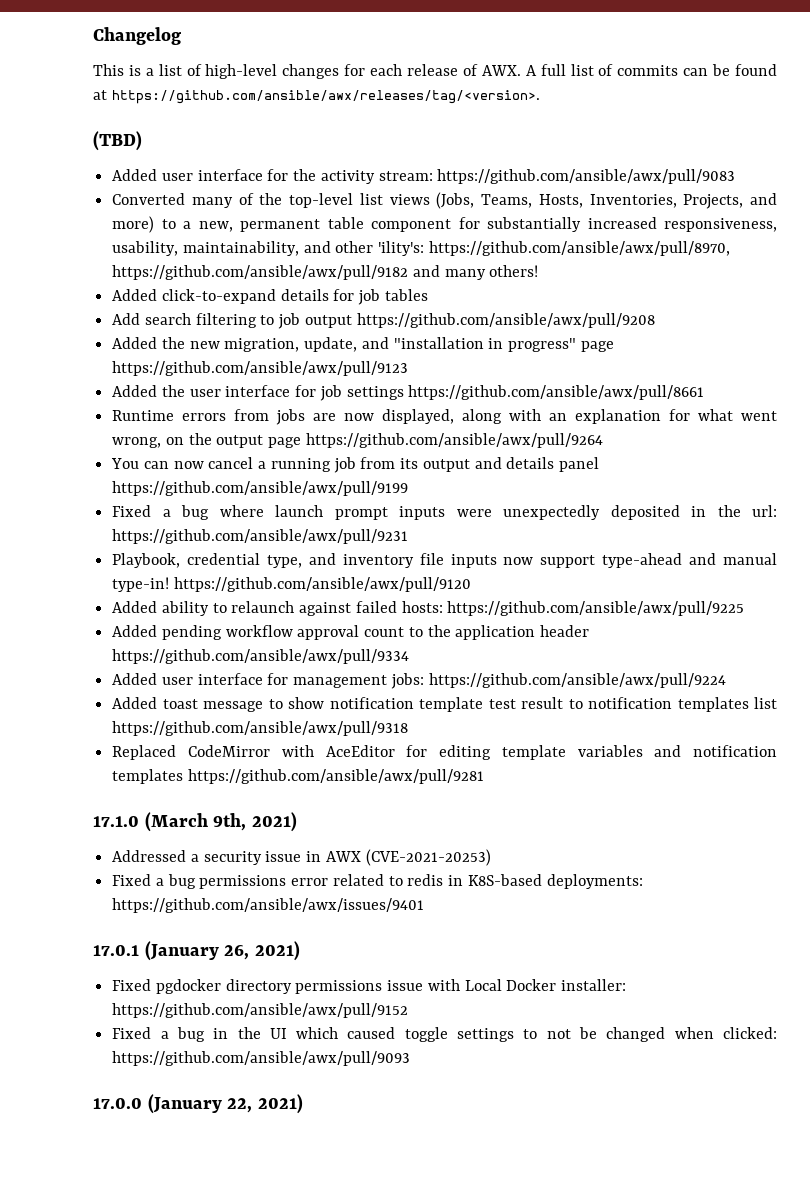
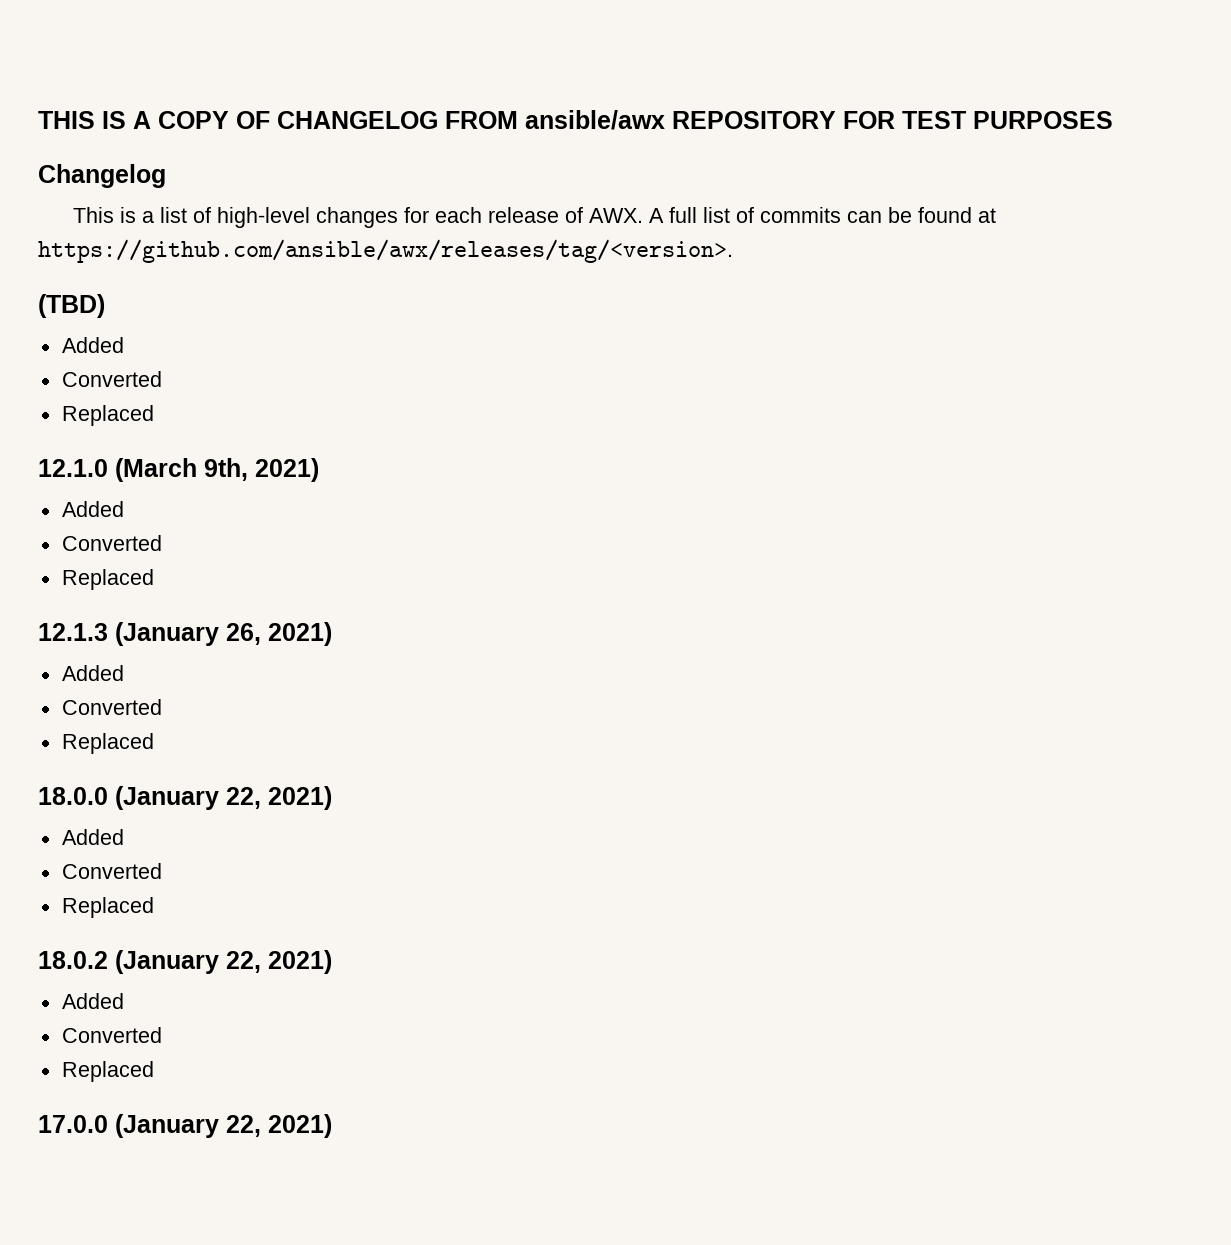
(93, 36) none -> [38,110,1113,130] THIS IS A COPY OF CHANGELOG FROM ansible/awx REPOSITORY FOR TEST PURPOSES //
[161,169,736,184] [112,192,777,209] [112,216,778,233] [112,241,730,256] [112,265,539,280] [112,289,428,305] [112,313,655,329] [112,337,614,352] [112,361,409,376] [112,385,705,401] [112,409,778,425] [112,433,603,448] [111,457,599,473] [112,481,409,496] [112,505,777,520] [112,529,409,544] [112,553,777,568] [112,577,471,592] [112,601,745,616] [112,625,590,640] [112,649,410,664] [112,673,726,689] [112,697,777,712] [112,721,409,736] [112,745,777,760] [112,769,484,784] [93,812,297,832] [112,849,491,866] [112,874,643,889] [112,898,425,913] [93,941,300,961] [112,979,627,994] [112,1003,409,1018] [112,1027,778,1042] [112,1051,411,1066] user interface for the activity stream: https://github.com/ansible/awx/pull/9083 // Converted many of the top-level list views (Jobs, Teams, Hosts, Inventories, Projects, and more) to a new, permanent table component for substantially increased responsiveness, usability, maintainability, and other 'ility's: https://github.com/ansible/awx/pull/8970, https://github.com/ansible/awx/pull/9182 and many others! // Added click-to-expand details for job tables // Add search filtering to job output https://github.com/ansible/awx/pull/9208 // Added the new migration, update, and "installation in progress" page https://github.com/ansible/awx/pull/9123 // Added the user interface for job settings https://github.com/ansible/awx/pull/8661 // Runtime errors from jobs are now displayed, along with an explanation for what went wrong, on the output page https://github.com/ansible/awx/pull/9264 // You can now cancel a running job from its output and details panel https://github.com/ansible/awx/pull/9199 // Fixed a bug where launch prompt inputs were unexpectedly deposited in the url: https://github.com/ansible/awx/pull/9231 // Playbook, credential type, and inventory file inputs now support type-ahead and manual type-in! https://github.com/ansible/awx/pull/9120 // Added ability to relaunch against failed hosts: https://github.com/ansible/awx/pull/9225 // Added pending workflow approval count to the application header https://github.com/ansible/awx/pull/9334 // Added user interface for management jobs: https://github.com/ansible/awx/pull/9224 // Added toast message to show notification template test result to notification templates list https://github.com/ansible/awx/pull/9318 // Replaced CodeMirror with AceEditor for editing template variables and notification templates https://github.com/ansible/awx/pull/9281 // 17.1.0 (March 9th, 2021) // Addressed a security issue in AWX (CVE-2021-20253) // Fixed a bug permissions error related to redis in K8S-based deployments: https://github.com/ansible/awx/issues/9401 // 17.0.1 (January 26, 2021) // Fixed pgdocker directory permissions issue with Local Docker installer: https://github.com/ansible/awx/pull/9152 // Fixed a bug in the UI which caused toggle settings to not be changed when clicked: https://github.com/ansible/awx/pull/9093 -> [61,371,162,387] [61,405,154,426] [38,458,319,482] [61,501,124,517] [61,535,162,551] [61,569,154,590] [38,622,332,646] [61,665,124,681] [61,699,162,715] [61,733,154,754] [38,786,332,810] [61,829,124,845] [61,863,162,879] [61,897,154,918] [38,950,332,974] [61,993,124,1009] [61,1027,162,1043] [61,1061,154,1082] // Converted // Replaced // 12.1.0 (March 9th, 2021) // Added // Converted // Replaced // 12.1.3 (January 26, 2021) // Added // Converted // Replaced // 18.0.0 (January 22, 2021) // Added // Converted // Replaced // 18.0.2 (January 22, 2021) // Added // Converted // Replaced

